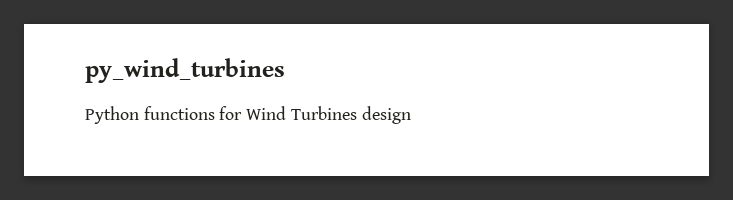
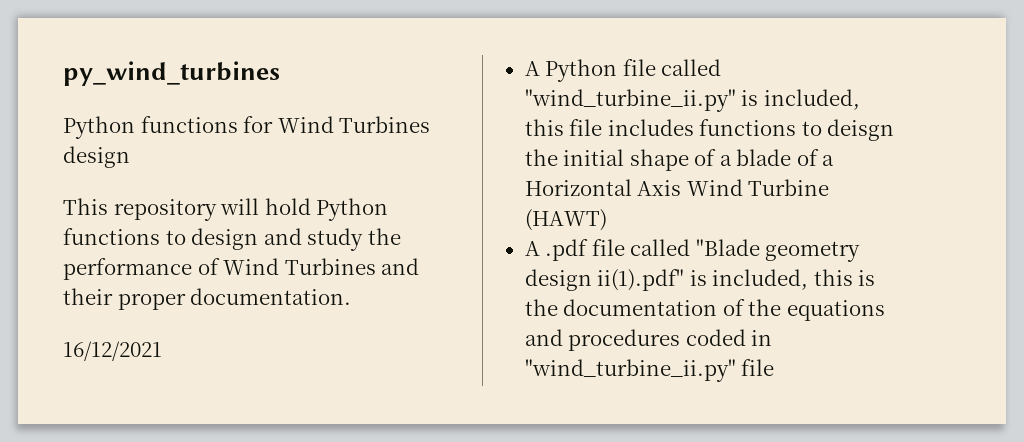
(411, 115) none -> [63,198,389,221] [63,228,401,251] [63,258,420,280] [63,288,352,310] [63,341,162,361] [524,59,722,82] [524,89,860,112] [524,119,895,141] [524,149,835,171] [524,179,830,196] [524,209,607,231] [524,239,861,262] [524,269,876,291] [524,299,885,321] [524,329,773,351] [524,359,775,382] // This repository will hold Python functions to design and study the performance of Wind Turbines and their proper documentation. // 16/12/2021 // A Python file called "wind_turbine_ii.py" is included, this file includes functions to deisgn the initial shape of a blade of a Horizontal Axis Wind Turbine (HAWT) // A .pdf file called "Blade geometry design ii(1).pdf" is included, this is the documentation of the equations and procedures coded in "wind_turbine_ii.py" file

